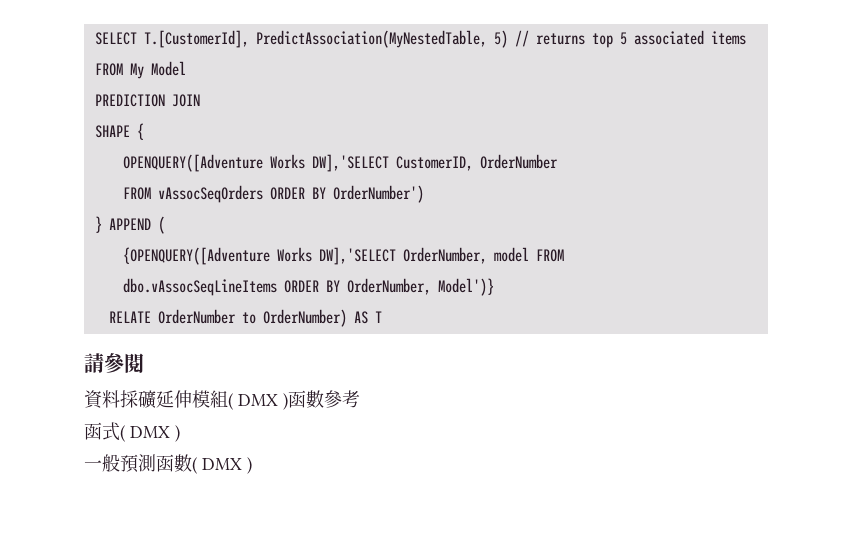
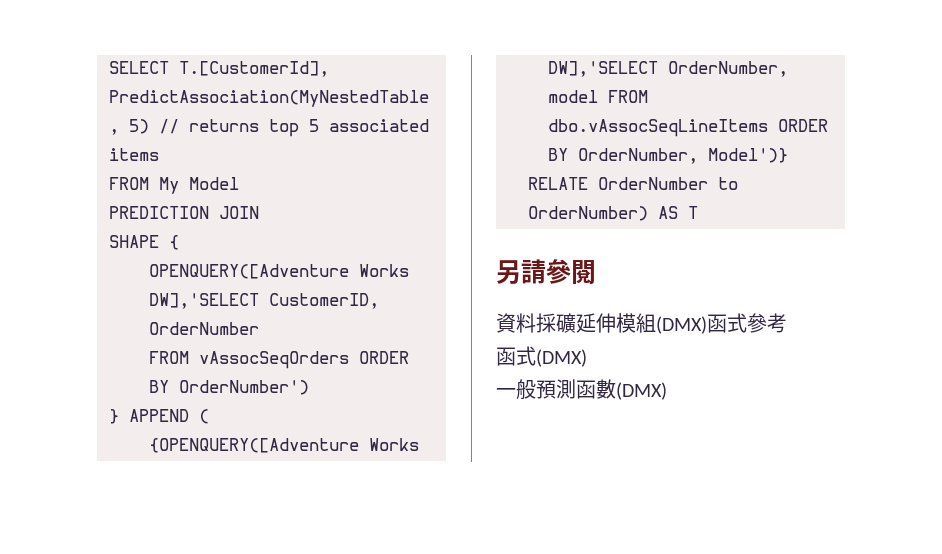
(382, 317) none -> [496,260,521,284] 另
[228,390,324,410] ( DMX )函數 -> [656,313,747,334] (DMX)函式
[120,425,180,442] ( DMX ) -> [536,349,587,367] (DMX)
[192,457,252,474] ( DMX ) -> [616,382,667,400] (DMX)

